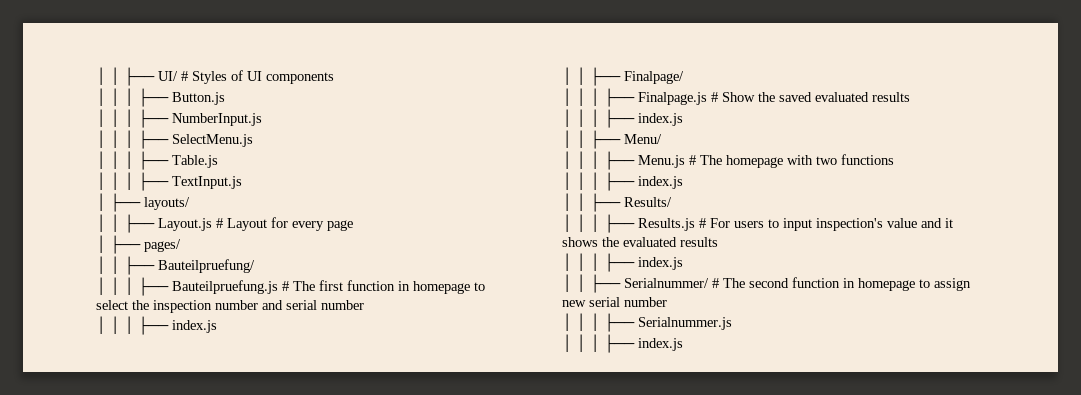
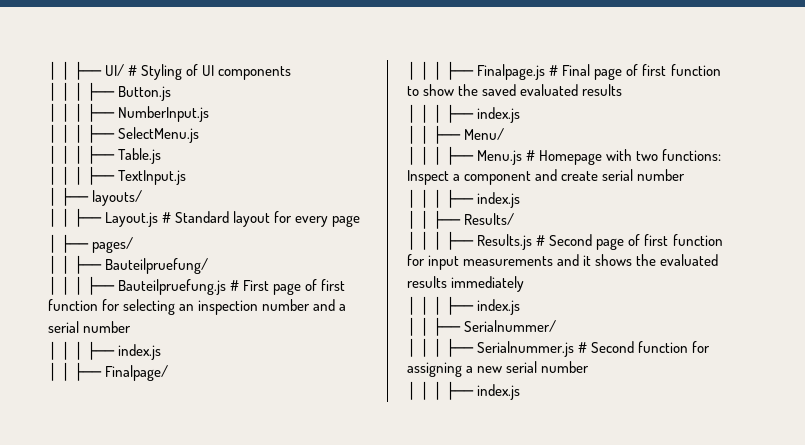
[192,71,227,84] Styles -> [141,64,183,80] Styling
[227,218,267,231] Layout -> [175,211,271,227] Standard layout
[293,280,485,294] [96,300,149,310] The first function in homepage to select the -> [243,279,346,295] [48,299,195,315] First page of first function for selecting an
(283, 305) none -> [339,304,347,311] a
[722,92,755,102] Show -> [562,64,721,80] [407,84,455,96] Final page of first function to show
[700,154,894,168] The homepage with two functions -> [539,149,722,165] [407,169,686,185] Homepage with two functions: Inspect a component and create serial number
[710,218,917,231] For users to input inspection's value -> [549,234,723,250] [407,254,554,270] Second page of first function for input measurements
(718, 242) none -> [451,276,525,292] immediately
[712,277,971,291] [562,297,667,307] [562,313,732,332] # The second function in homepage to assign new serial number // │ │ │ ├── Serialnummer.js -> [407,338,711,357] [407,361,590,377] // │ │ │ ├── Serialnummer.js # Second function for assigning a new serial number

